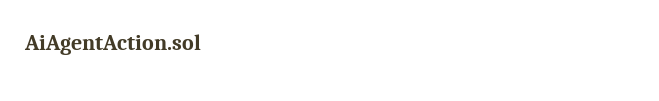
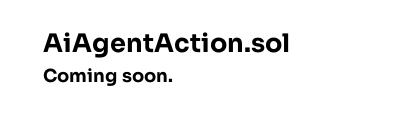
(201, 44) none -> [43,68,173,86] // Coming soon.

